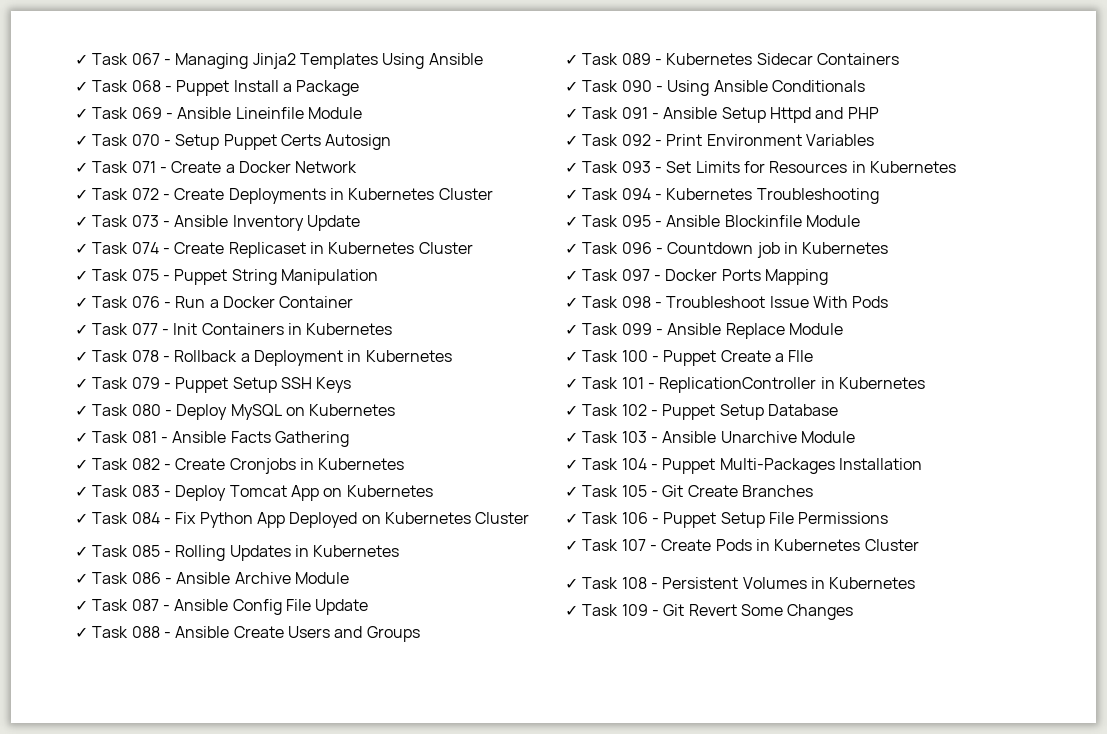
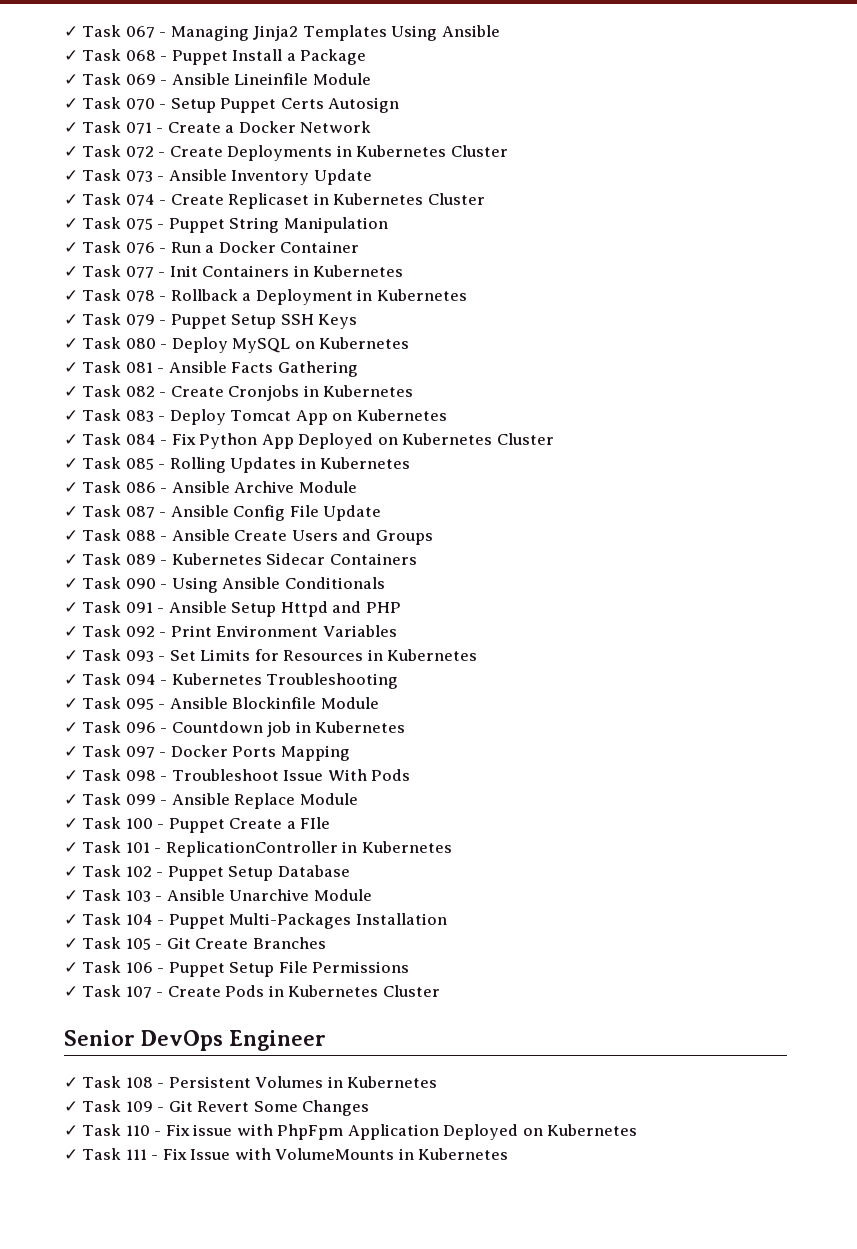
(919, 545) none -> [64,1030,326,1051] // Senior DevOps Engineer
(854, 612) none -> [64,1124,637,1140] [64,1148,509,1160] // ✓ Task 110 - Fix issue with PhpFpm Application Deployed on Kubernetes // ✓ Task 111 - Fix Issue with VolumeMounts in Kubernetes

